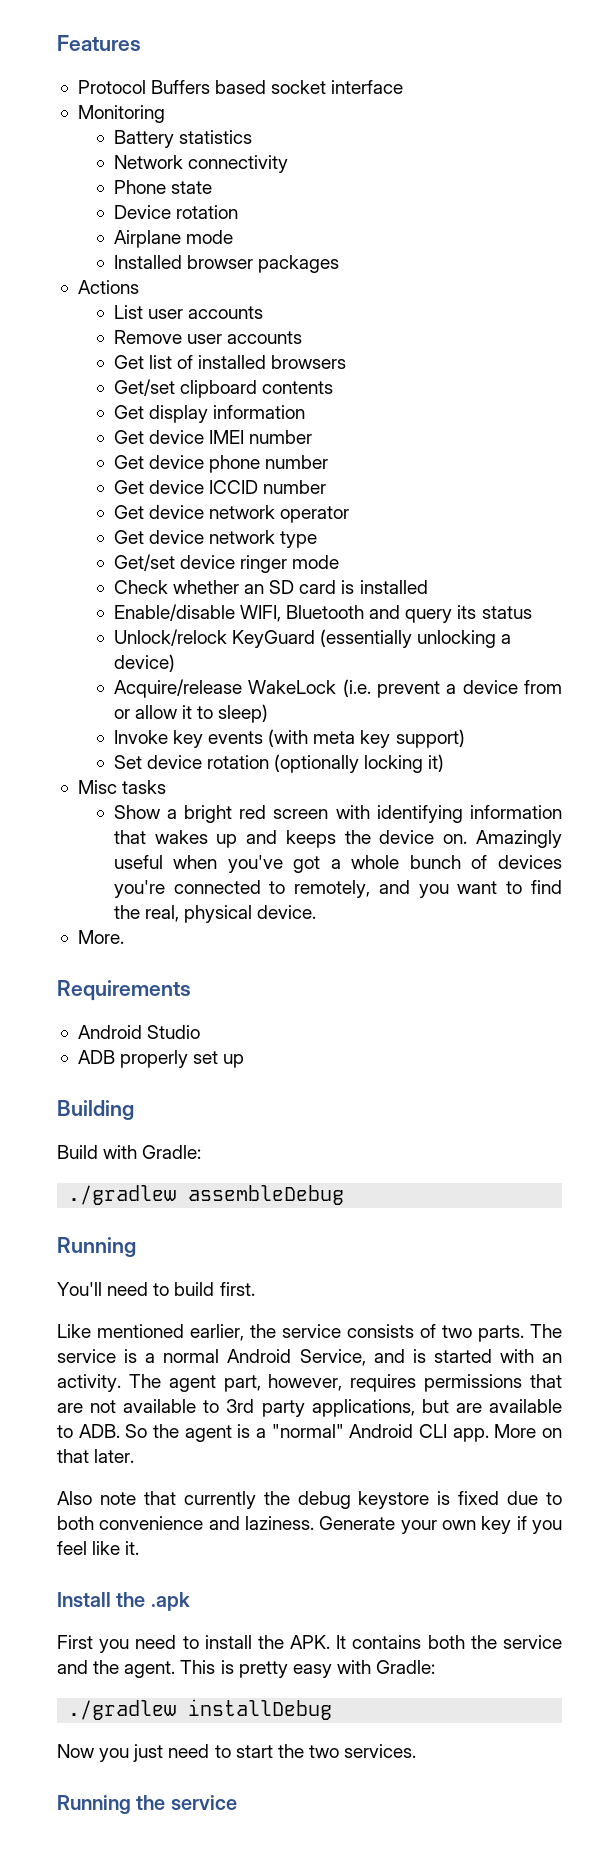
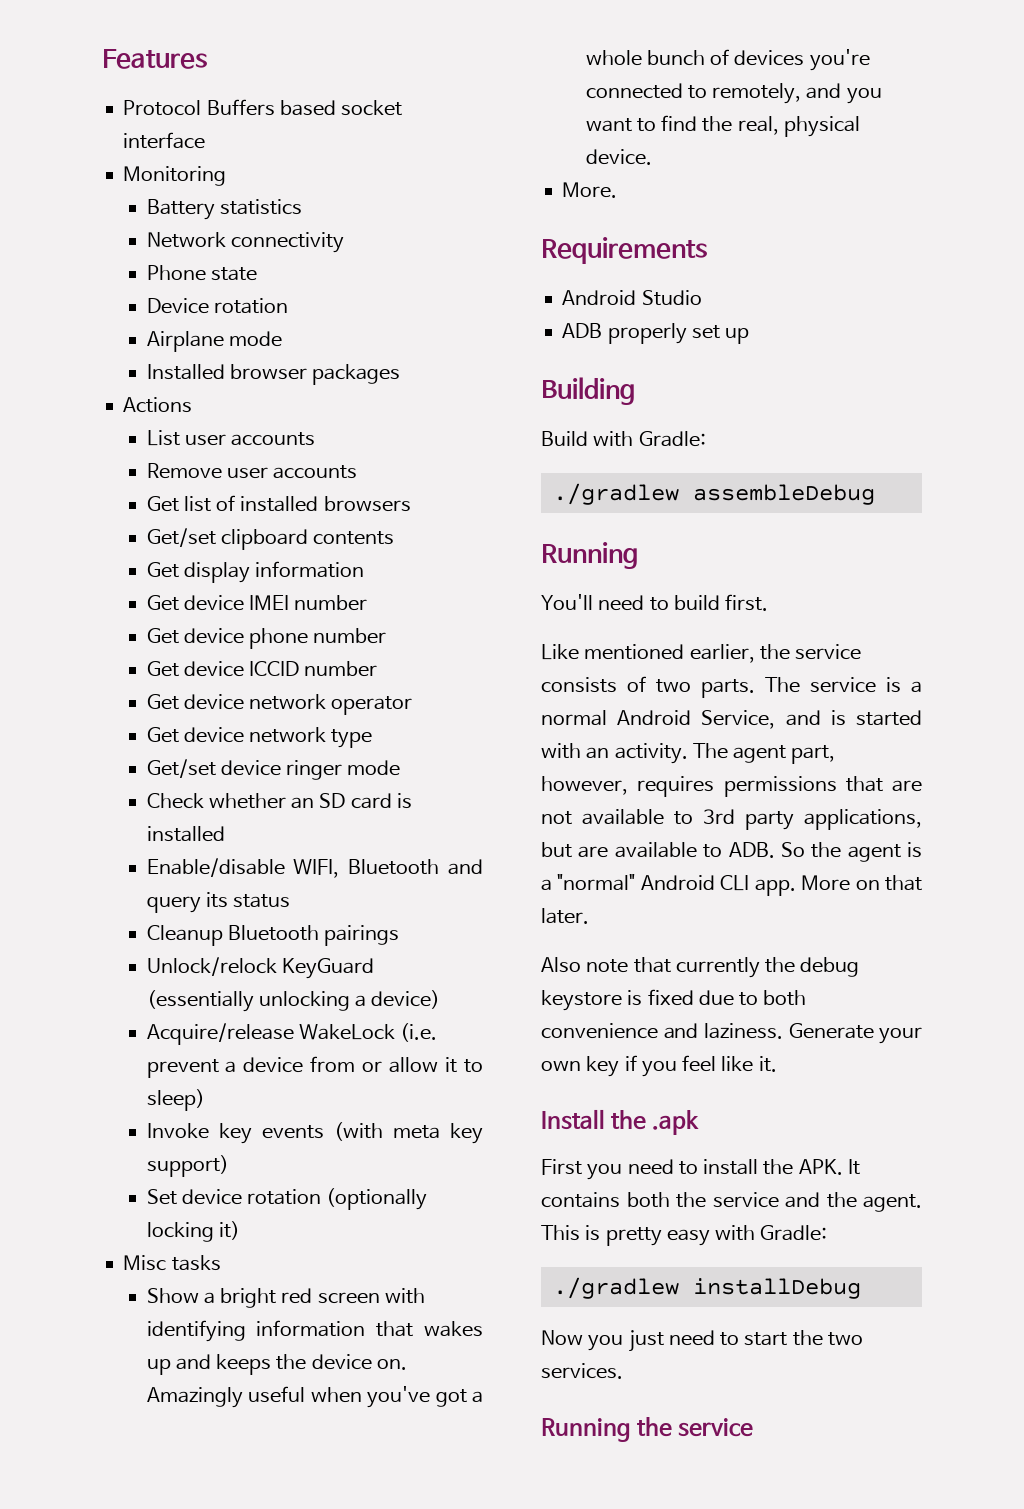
(532, 612) none -> [146,925,400,946] // Cleanup Bluetooth pairings

